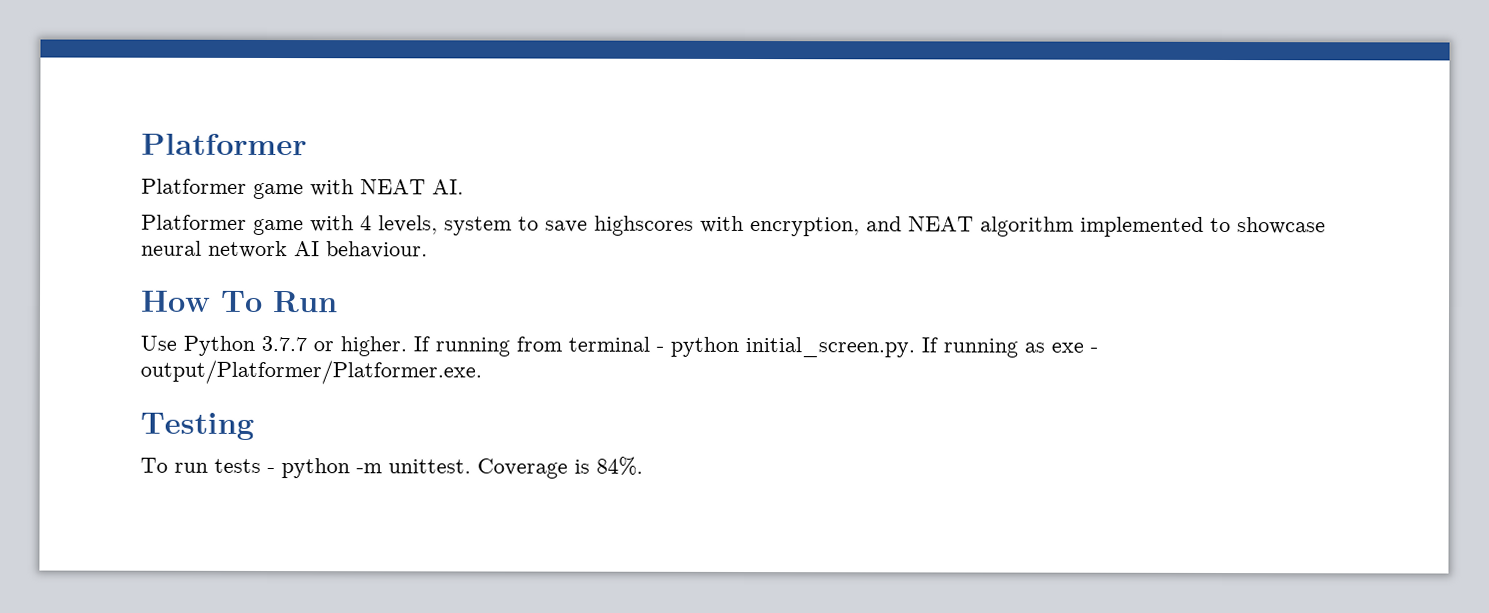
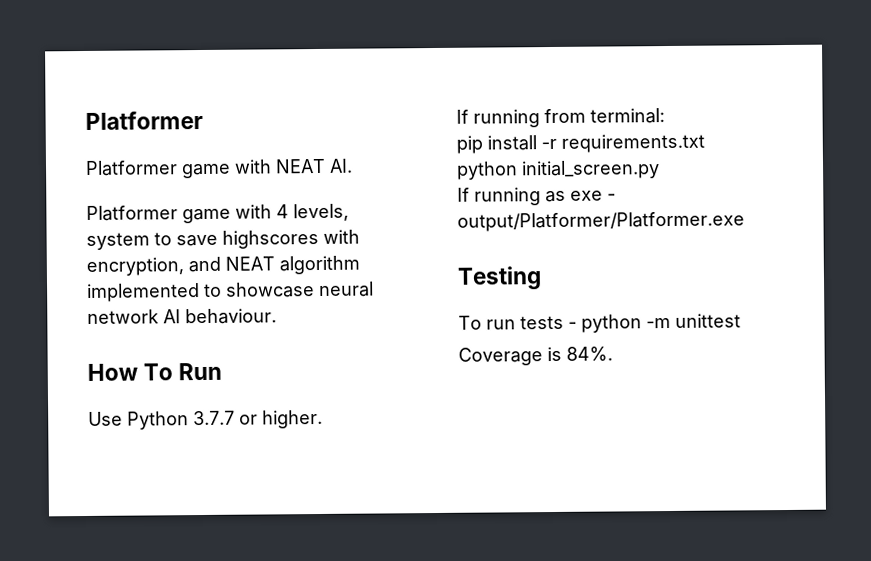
(407, 346) none -> (323, 419) //
[568,336,915,358] terminal - python initial_screen.py. -> [590,108,665,124] [456,133,705,154] [456,160,660,180] terminal: // pip install -r requirements.txt // python initial_screen.py //
[140,359,482,385] output/Platformer/Platformer.exe. -> [457,211,745,232] output/Platformer/Platformer.exe
[388,459,471,474] unittest. -> [675,313,741,328] unittest //

